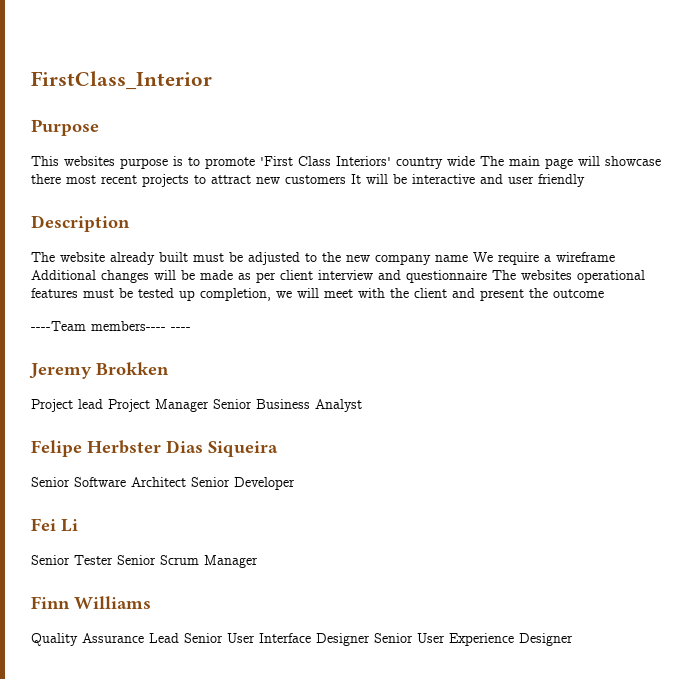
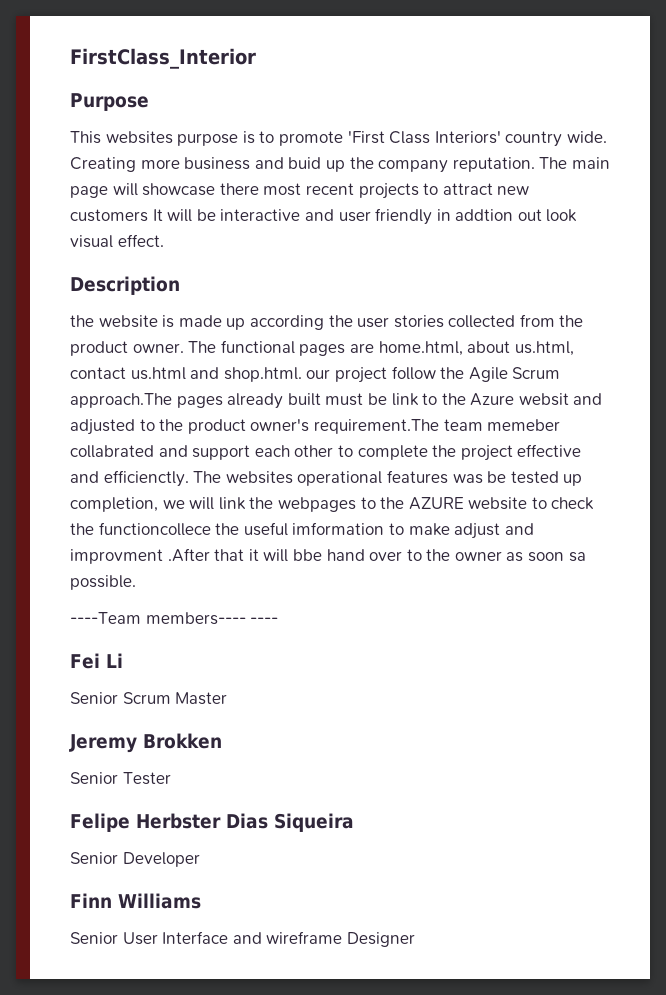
[447,156,475,166] wide -> [566,131,607,143] [70,157,535,173] wide. Creating more business and buid up the company reputation.
[31,215,130,232] [31,252,615,265] [31,270,487,283] // Description // The website already built must be adjusted to the new company name We require a wireframe Additional changes will be made as per client interview and questionnaire -> [436,209,578,222] [70,234,164,248] [70,276,180,295] [70,314,584,330] [70,340,574,356] [70,366,561,383] [70,393,603,409] [70,419,561,435] [70,444,582,461] [70,470,189,487] in addtion out look visual effect. // Description // the website is made up according the user stories collected from the product owner. The functional pages are home.html, about us.html, contact us.html and shop.html. our project follow the Agile Scrum approach.The pages already built must be link to the Azure websit and adjusted to the product owner's requirement.The team memeber collabrated and support each other to complete the project effective and efficienctly.
[83,289,114,298] must -> [452,474,483,484] was
[324,288,604,301] [31,321,191,331] [29,362,169,379] [31,399,362,412] meet with the client and present the outcome // ----Team members---- ---- // Jeremy Brokken // Project lead Project Manager Senior Business Analyst -> [218,497,595,512] [70,522,534,539] [70,548,586,564] [70,575,136,590] [70,612,279,625] [70,653,123,669] [70,692,228,705] [69,733,222,753] [70,772,171,785] link the webpages to the AZURE website to check the functioncollece the useful imformation to make adjust and improvment .After that it will bbe hand over to the owner as soon sa possible. // ----Team members---- ---- // Fei Li // Senior Scrum Master // Jeremy Brokken // Senior Tester
[74,477,295,490] [31,518,78,532] [31,555,258,568] [31,596,151,609] [31,633,514,646] Software Architect Senior Developer // Fei Li // Senior Tester Senior Scrum Manager // Finn Williams // Quality Assurance Lead Senior User Interface Designer Senior User Experience -> [122,852,200,867] [70,893,201,909] [70,931,343,945] Developer // Finn Williams // Senior User Interface and wireframe

